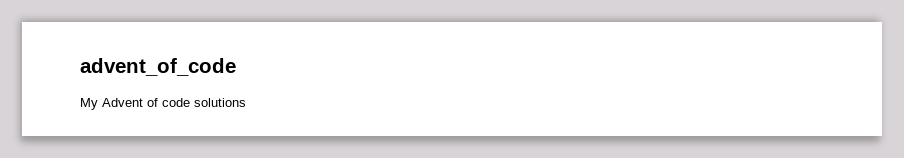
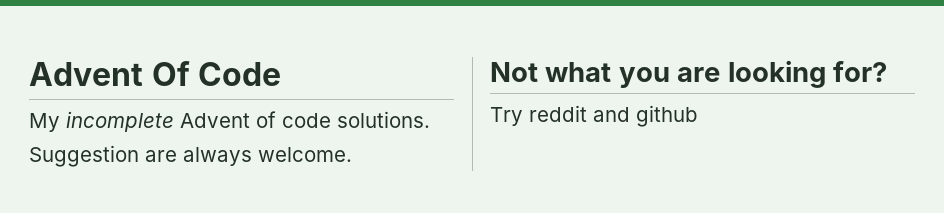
[80,58,236,76] advent_of_code -> [29,61,282,86] Advent Of Code
(98, 104) none -> [66,111,174,132] incomplete
[194,98,246,107] solutions -> [337,111,430,128] [29,145,352,167] [490,60,888,88] [490,105,698,127] solutions. // Suggestion are always welcome. // Not what you are looking for? // Try reddit and github

